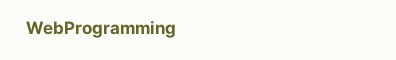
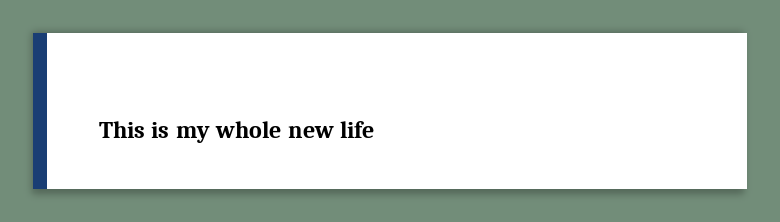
[26,20,176,38] WebProgramming -> [99,121,375,143] This is my whole new life

